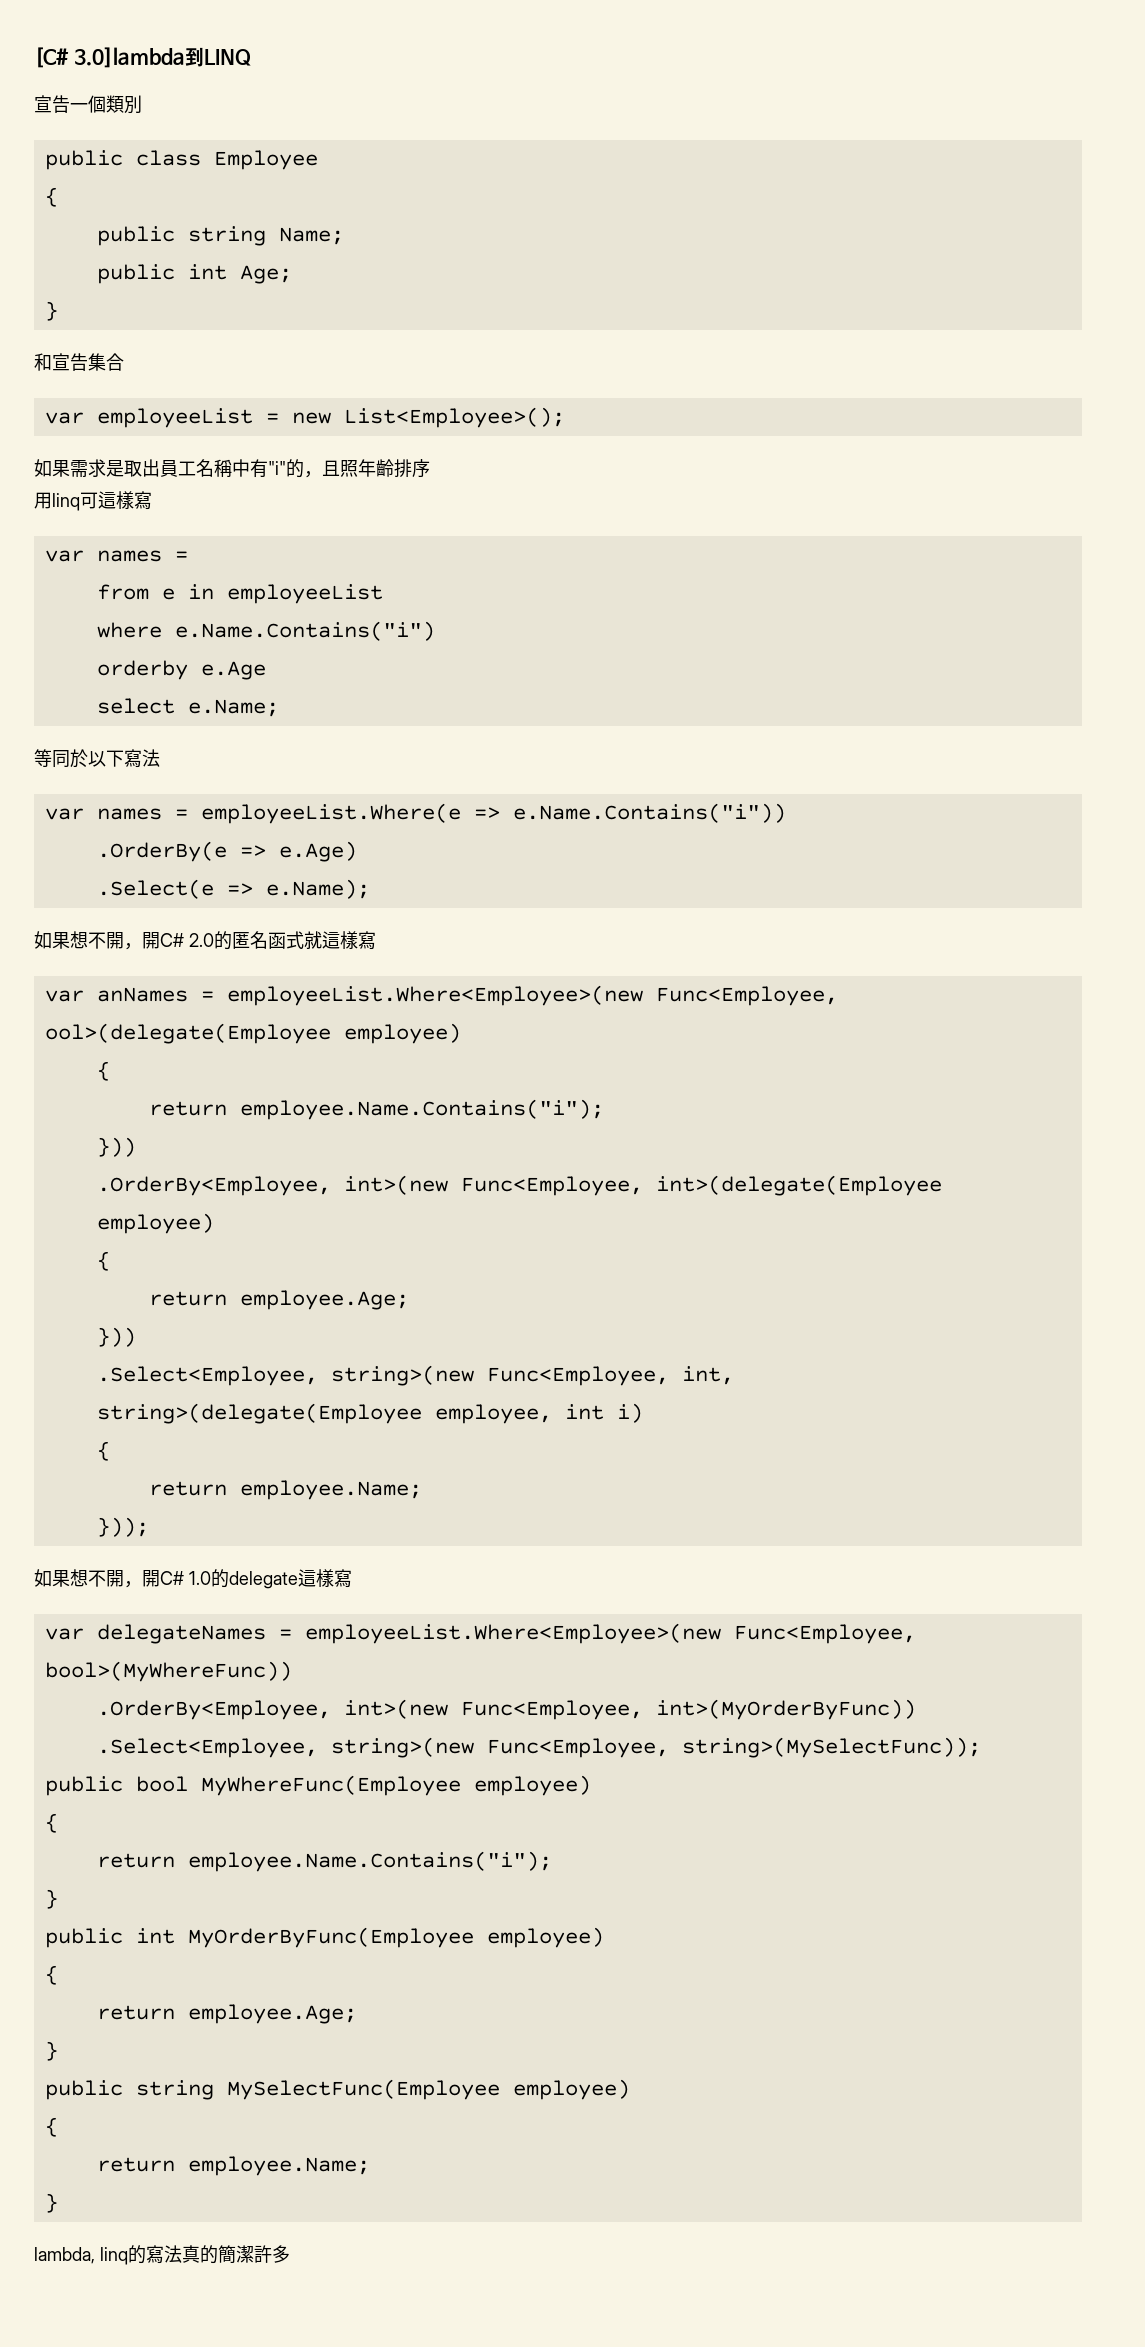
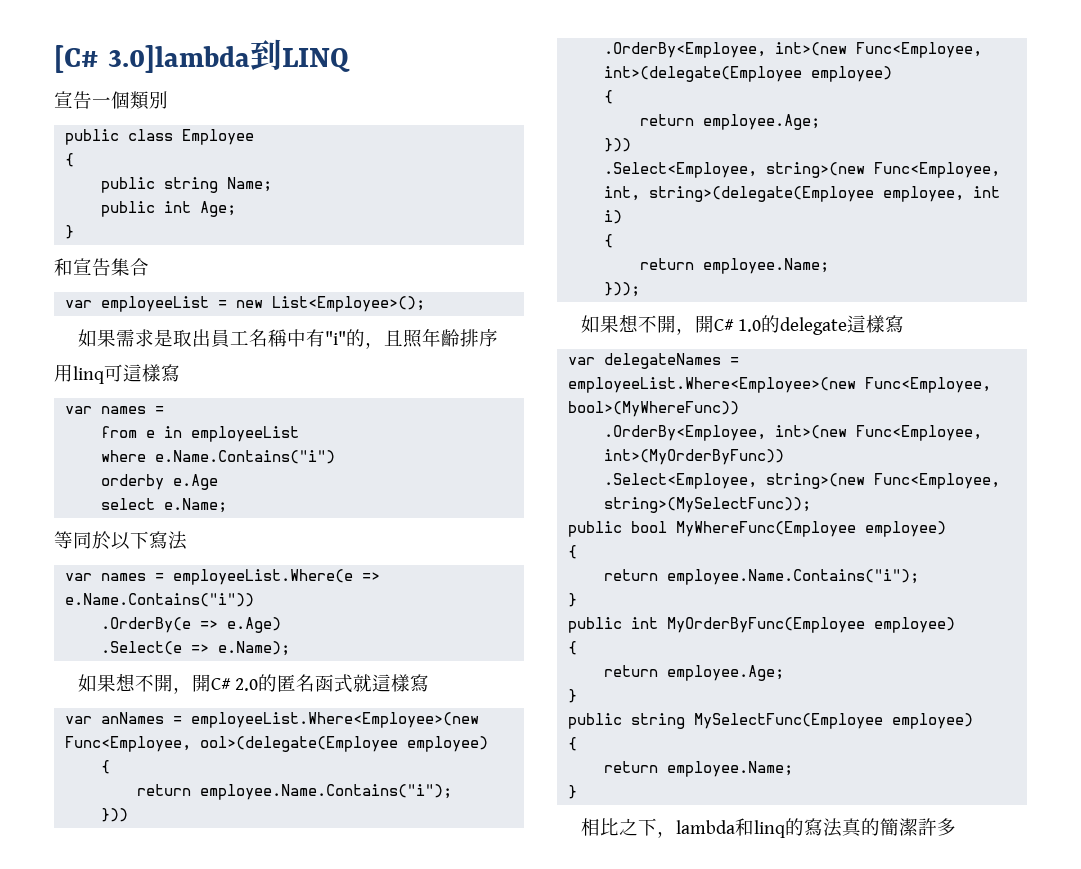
[34,2247,95,2264] lambda, -> [581,818,755,838] 相比之下，lambda和

